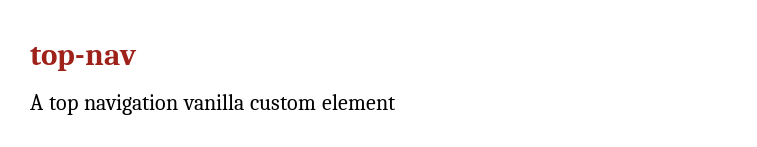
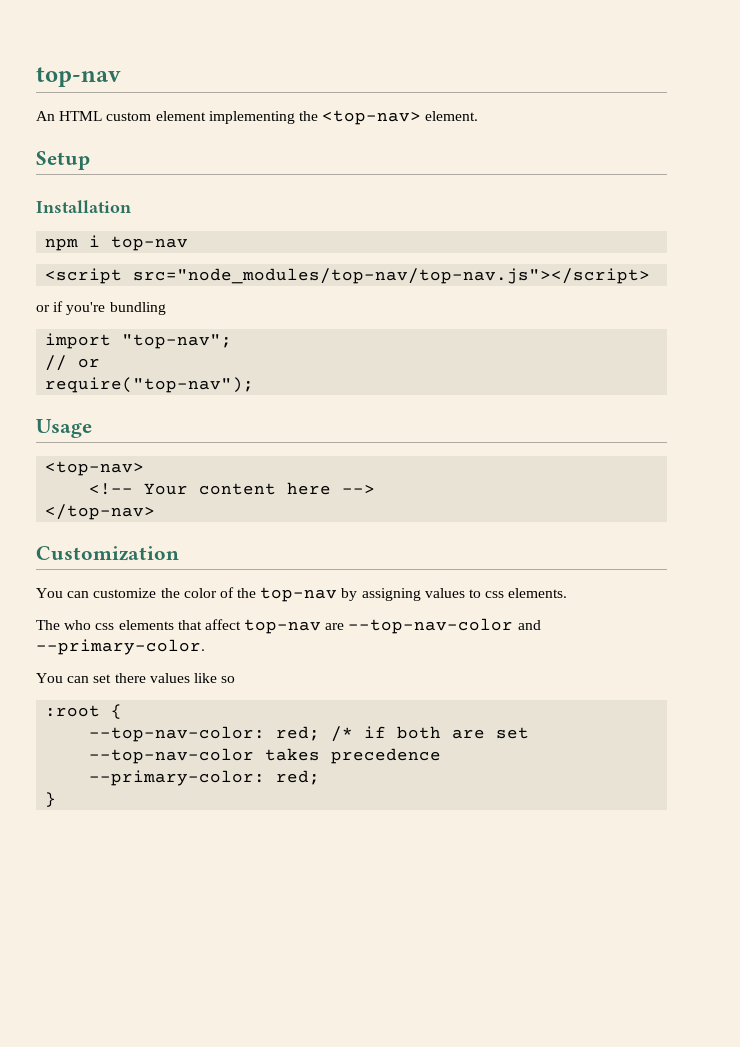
[30,47,137,71] [30,94,396,115] top-nav // A top navigation vanilla custom element -> [36,67,121,87] [36,110,479,125] [36,151,90,170] [36,200,131,213] [45,235,189,251] [45,268,651,284] [36,301,166,315] [45,333,233,349] [45,355,101,371] [45,377,255,393] [36,419,92,438] [45,461,145,476] [89,482,376,495] [45,504,156,520] [36,546,179,561] [36,587,568,602] [36,618,541,634] [36,639,205,655] [36,673,236,683] [45,704,123,719] [89,726,530,742] [89,748,442,764] [89,770,321,786] [45,792,57,807] top-nav // An HTML custom element implementing the <top-nav> element. // Setup // Installation // npm i top-nav // <script src="node_modules/top-nav/top-nav.js"></script> // or if you're bundling // import "top-nav"; // // or // require("top-nav"); // Usage // <top-nav> // <!-- Your content here --> // </top-nav> // Customization // You can customize the color of the top-nav by assigning values to css elements. // The who css elements that affect top-nav are --top-nav-color and --primary-color. // You can set there values like so // :root { // --top-nav-color: red; /* if both are set --top-nav-color takes precedence // --primary-color: red; // }

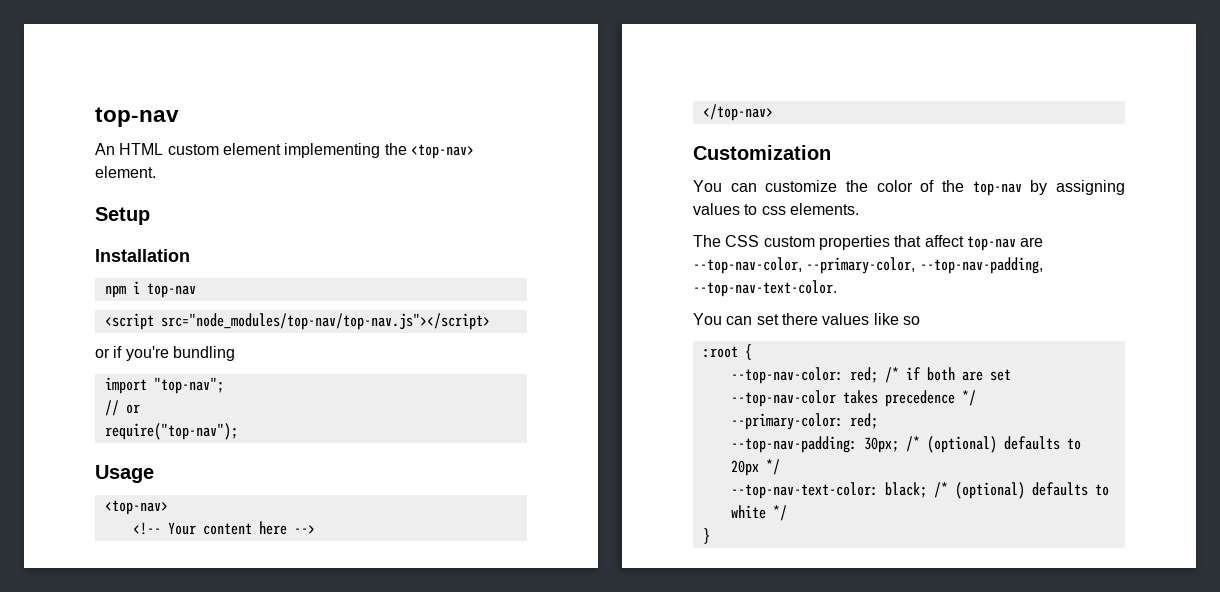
[64,620,174,630] who css elements -> [725,235,890,250] CSS custom properties
[348,618,541,634] [36,639,205,655] --top-nav-color and --primary-color. -> [693,257,1043,274] [693,280,837,297] --top-nav-color, --primary-color, --top-nav-padding, --top-nav-text-color.
(442, 756) none -> [961,390,976,406] */
(321, 777) none -> [730,436,1081,453] [730,459,780,476] [730,482,1109,499] [730,505,787,521] // --top-nav-padding: 30px; /* (optional) defaults to 20px */ // --top-nav-text-color: black; /* (optional) defaults to white */

